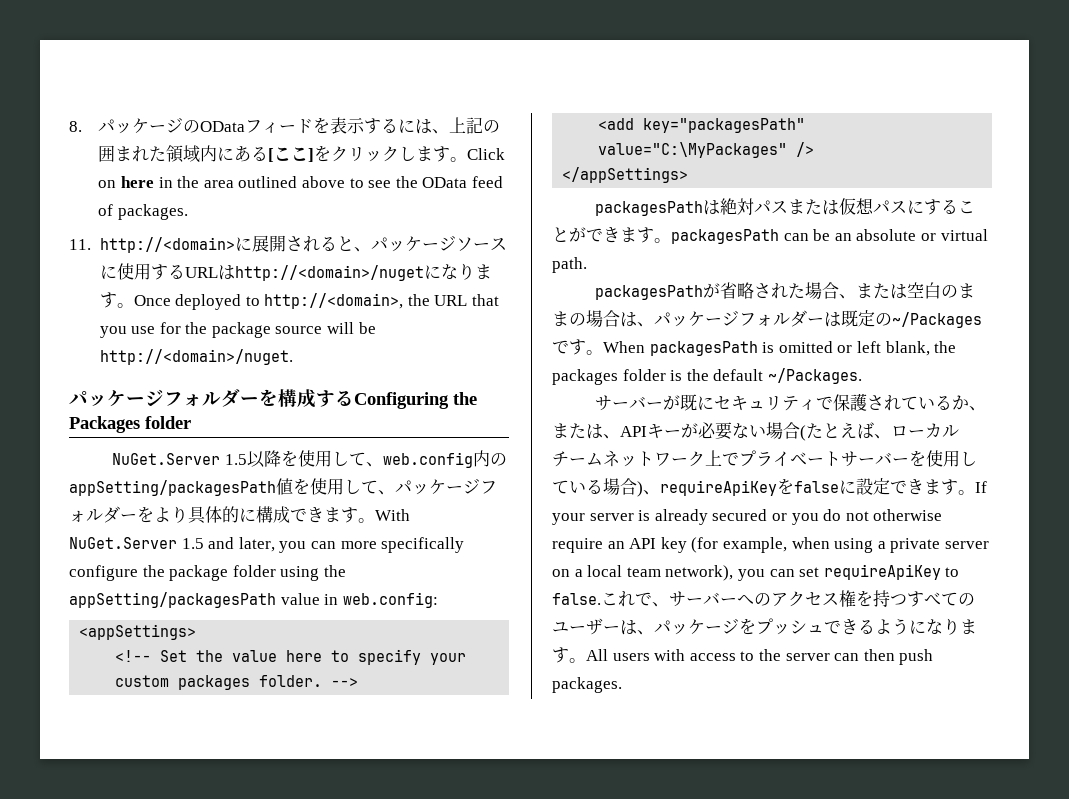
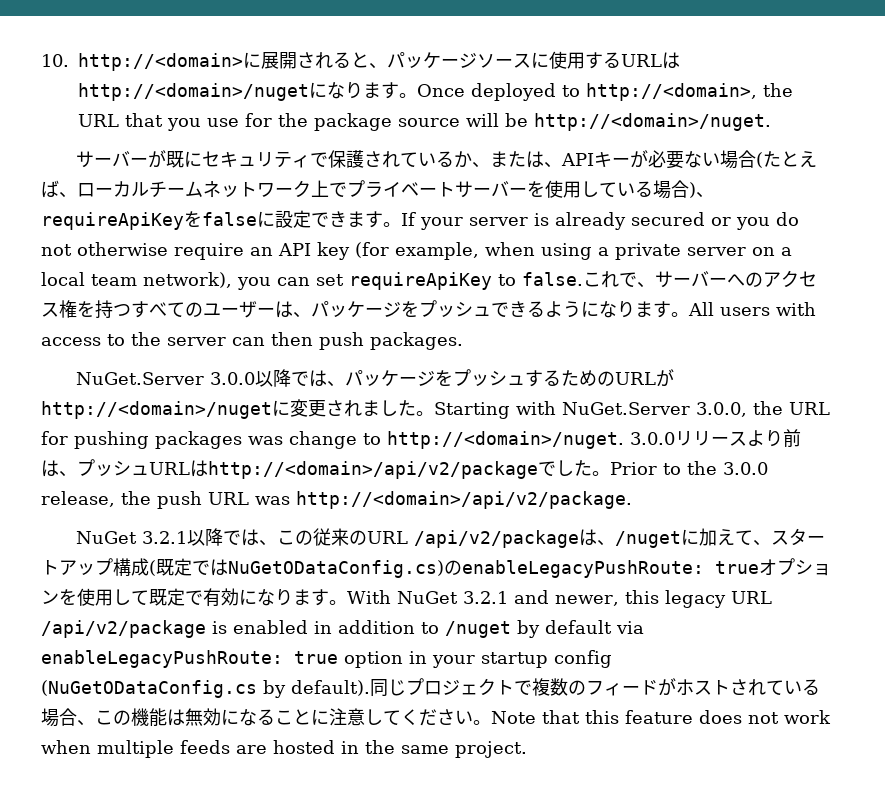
[69,117,501,134] [98,145,506,163] [98,176,503,188] [98,204,188,220] [69,239,91,250] 8.パッケージのODataフィードを表示するには、上記の囲まれた領域内にある[ここ]をクリックします。Click on here in the area outlined above to see the OData feed of packages. // 11. -> [41,54,69,67] 10.
[69,389,477,409] [69,416,191,433] [112,450,508,468] [69,478,497,496] [69,506,410,524] [69,537,465,553] [69,565,346,581] [69,592,438,608] [79,624,197,640] [115,649,467,665] [115,675,359,690] [598,118,806,133] [598,142,815,158] [562,167,689,183] [595,198,976,216] [552,227,988,244] [552,257,587,273] [595,282,976,300] [552,310,982,328] [552,339,957,356] [552,368,862,385] // パッケージフォルダーを構成するConfiguring the Packages folder // NuGet.Server 1.5以降を使用して、web.config内のappSetting/packagesPath値を使用して、パッケージフォルダーをより具体的に構成できます。With NuGet.Server 1.5 and later, you can more specifically configure the package folder using the appSetting/packagesPath value in web.config: // <appSettings> // <!-- Set the value here to specify your custom packages folder. --> // <add key="packagesPath" value="C:\MyPackages" /> // </appSettings> // packagesPathは絶対パスまたは仮想パスにすることができます。packagesPath can be an absolute or virtual path. // packagesPathが省略された場合、または空白のままの場合は、パッケージフォルダーは既定の~/Packagesです。When packagesPath is omitted or left blank, the packages folder is the default ~/Packages. -> (771, 122) none
(622, 685) none -> [76,369,675,387] [41,399,830,419] [41,429,801,449] [41,459,768,479] [41,491,632,509] [76,528,826,548] [41,558,831,578] [41,588,772,608] [41,620,644,638] [41,650,612,668] [41,678,820,698] [41,708,831,727] [41,740,527,758] // NuGet.Server 3.0.0以降では、パッケージをプッシュするためのURLがhttp://<domain>/nugetに変更されました。Starting with NuGet.Server 3.0.0, the URL for pushing packages was change to http://<domain>/nuget. 3.0.0リリースより前は、プッシュURLはhttp://<domain>/api/v2/packageでした。Prior to the 3.0.0 release, the push URL was http://<domain>/api/v2/package. // NuGet 3.2.1以降では、この従来のURL /api/v2/packageは、/nugetに加えて、スタートアップ構成(既定ではNuGetODataConfig.cs)のenableLegacyPushRoute: trueオプションを使用して既定で有効になります。With NuGet 3.2.1 and newer, this legacy URL /api/v2/package is enabled in addition to /nuget by default via enableLegacyPushRoute: true option in your startup config (NuGetODataConfig.cs by default).同じプロジェクトで複数のフィードがホストされている場合、この機能は無効になることに注意してください。Note that this feature does not work when multiple feeds are hosted in the same project.

